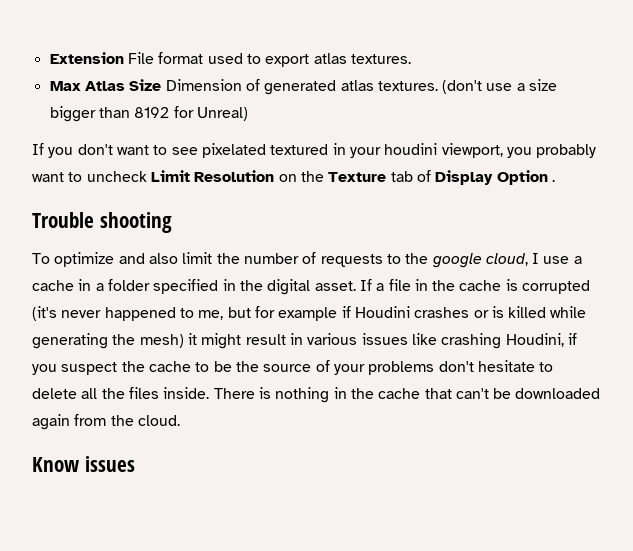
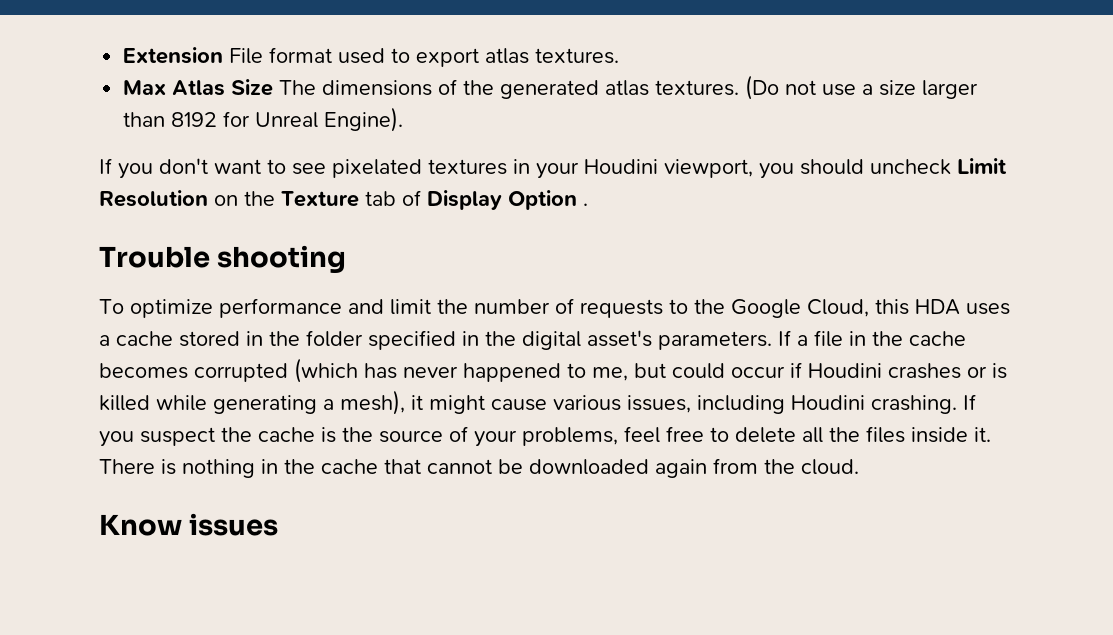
[165,79,260,91] Dimension of -> [279,79,495,96] The dimensions of the
[442,80,483,94] (don't -> [745,75,817,100] (Do not
[49,106,96,122] bigger -> [922,80,979,99] larger
[196,107,248,121] Unreal) -> [255,107,404,132] Unreal Engine).
[270,144,329,155] textured -> [428,159,507,175] textures
[384,143,438,155] houdini -> [584,159,658,174] Houdini
[536,144,597,158] [32,172,83,182] probably want to -> [800,159,864,175] should
[118,253,178,264] and also -> [219,298,384,318] performance and
[431,253,582,268] [32,279,104,291] google cloud, I use a cache in a -> [731,299,1010,318] [99,331,300,347] Google Cloud, this HDA uses a cache stored in the
[314,281,356,291] asset. -> [587,330,772,350] asset's parameters.
[505,279,591,294] [32,306,57,321] is corrupted (it's -> [99,358,397,383] becomes corrupted (which has
[254,306,338,321] for example -> [672,363,785,379] could occur
[112,333,577,349] the mesh) it might result in various issues like crashing Houdini, if -> [323,390,976,415] a mesh), it might cause various issues, including Houdini crashing. If
[195,361,232,372] to be -> [321,427,336,443] is
[368,360,535,375] problems don't hesitate -> [522,426,704,446] problems, feel free
[163,387,210,399] inside. -> [911,427,991,443] inside it.
[455,388,489,399] can't -> [427,459,492,474] cannot

